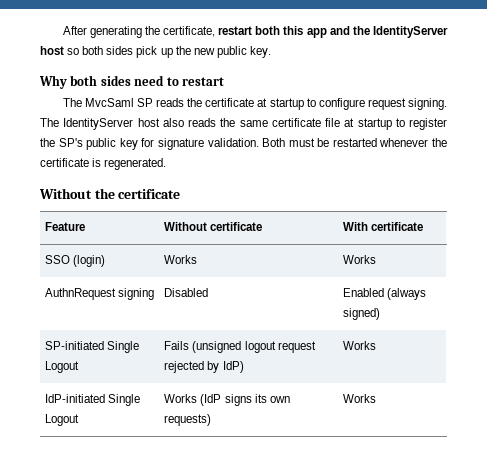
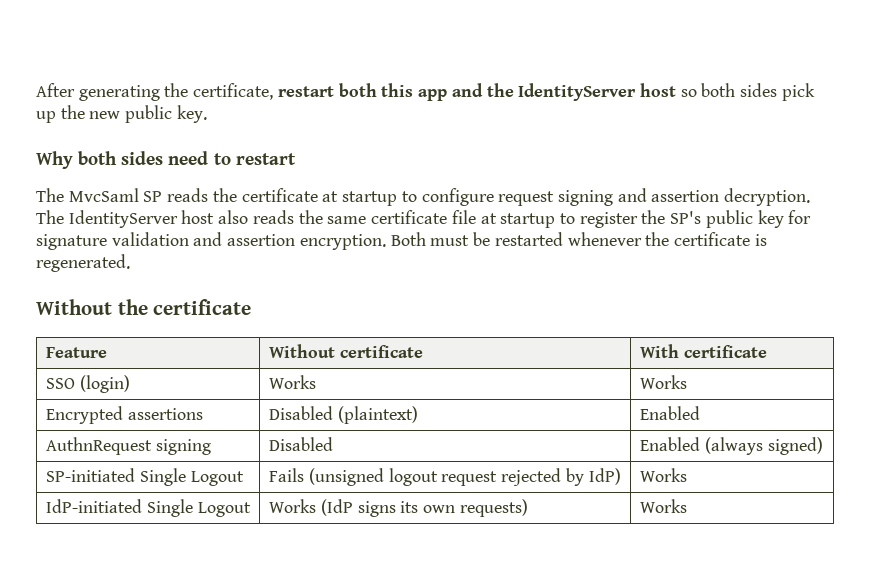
[407,98,447,110] signing. -> [557,188,811,206] signing and assertion decryption.
[207,138,259,147] validation. -> [111,232,386,250] validation and assertion encryption.
(377, 259) none -> [46,406,203,424] [269,406,418,424] [640,406,701,420] // Encrypted assertions | Disabled (plaintext) | Enabled

